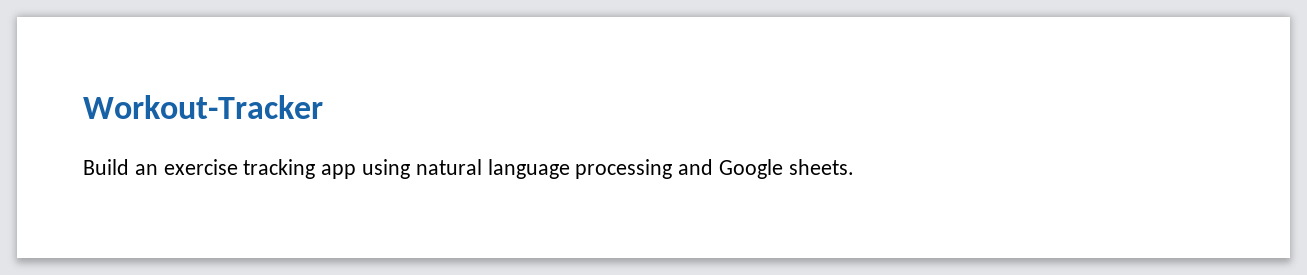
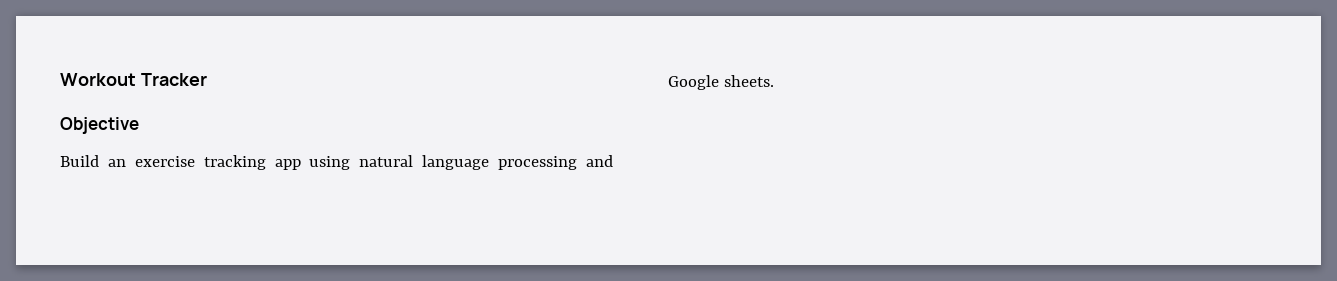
[83,95,323,119] Workout-Tracker -> [60,73,207,86] [60,117,139,134] Workout Tracker // Objective

